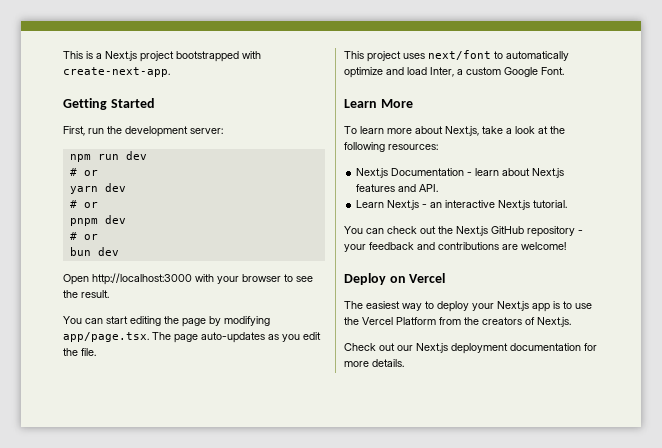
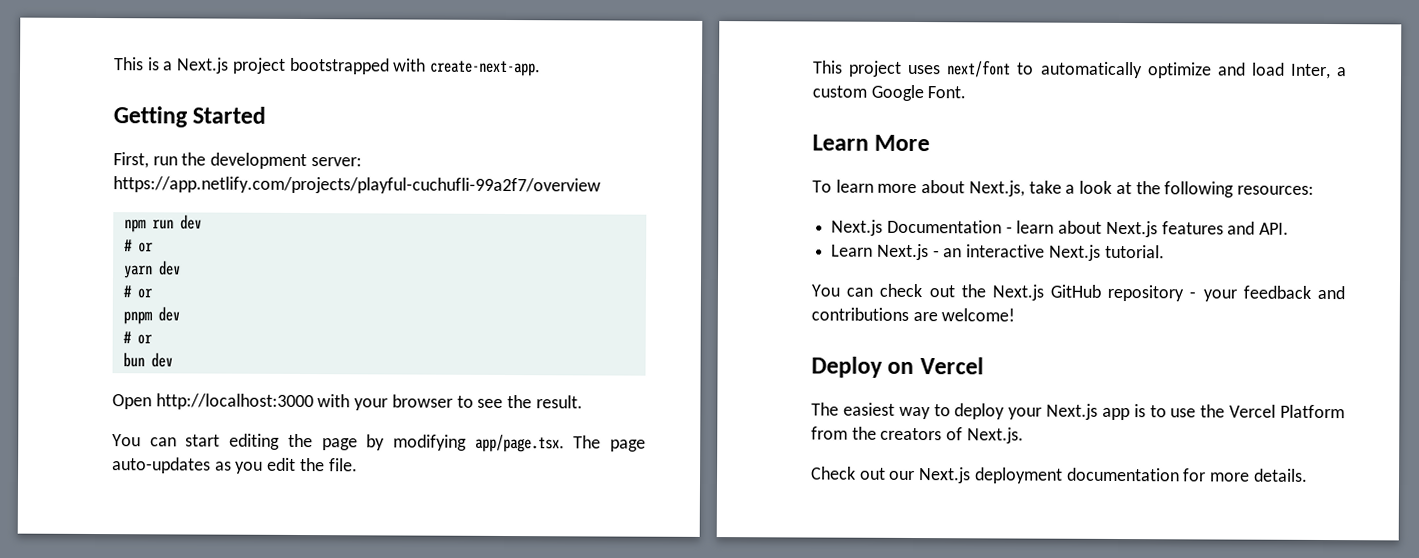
(223, 131) none -> [113,176,601,195] https://app.netlify.com/projects/playful-cuchufli-99a2f7/overview

